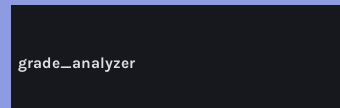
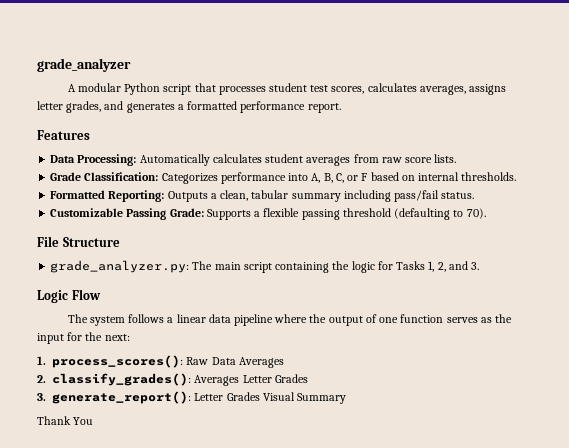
(135, 64) none -> [67,83,507,95] [37,101,341,113] [37,130,90,140] [50,154,457,166] [50,172,517,184] [50,190,475,202] [50,208,486,220] [37,236,120,247] [50,260,480,273] [37,289,101,303] [67,314,513,326] [37,332,130,344] [37,355,284,368] [37,373,308,386] [37,391,347,404] [37,416,94,425] // A modular Python script that processes student test scores, calculates averages, assigns letter grades, and generates a formatted performance report. // Features // Data Processing: Automatically calculates student averages from raw score lists. // Grade Classification: Categorizes performance into A, B, C, or F based on internal thresholds. // Formatted Reporting: Outputs a clean, tabular summary including pass/fail status. // Customizable Passing Grade: Supports a flexible passing threshold (defaulting to 70). // File Structure // grade_analyzer.py: The main script containing the logic for Tasks 1, 2, and 3. // Logic Flow // The system follows a linear data pipeline where the output of one function serves as the input for the next: // 1. process_scores(): Raw Data Averages // 2. classify_grades(): Averages Letter Grades // 3. generate_report(): Letter Grades Visual Summary // Thank You

